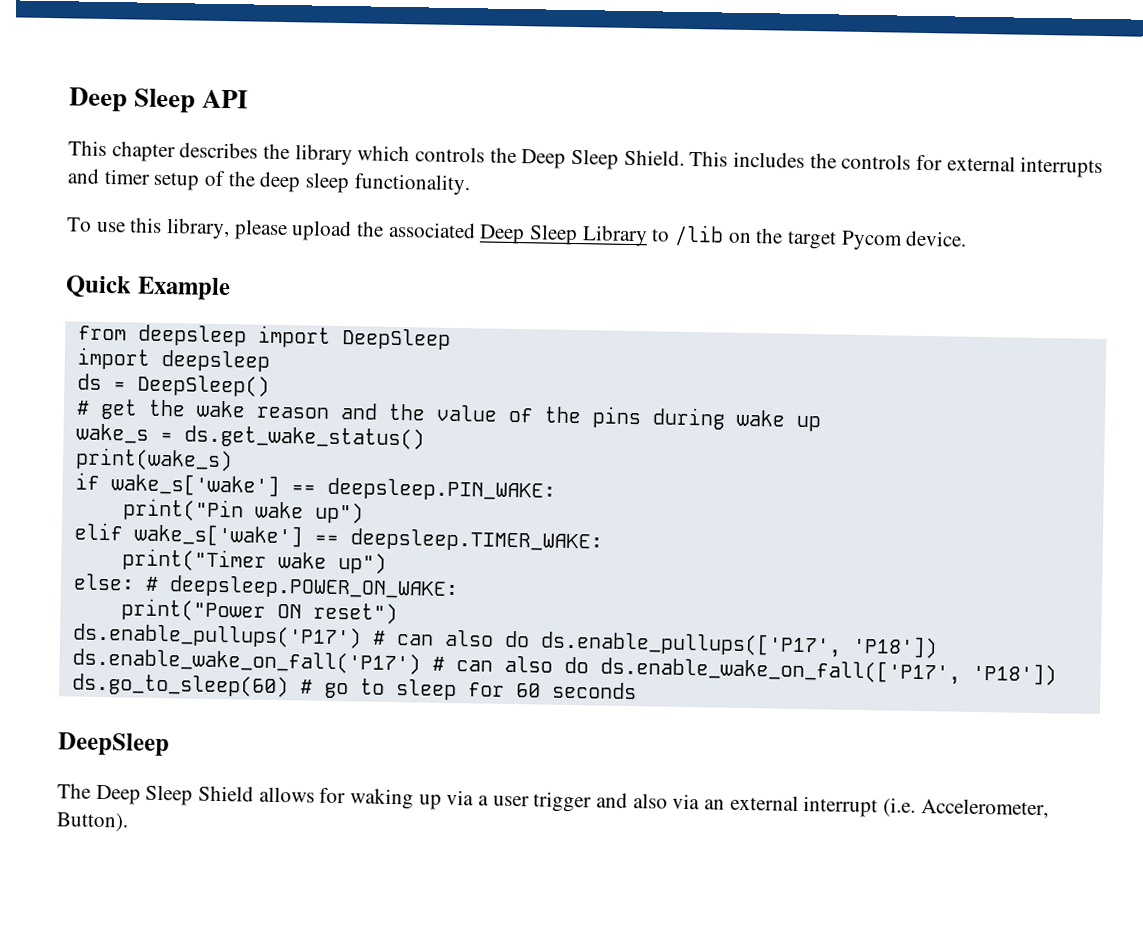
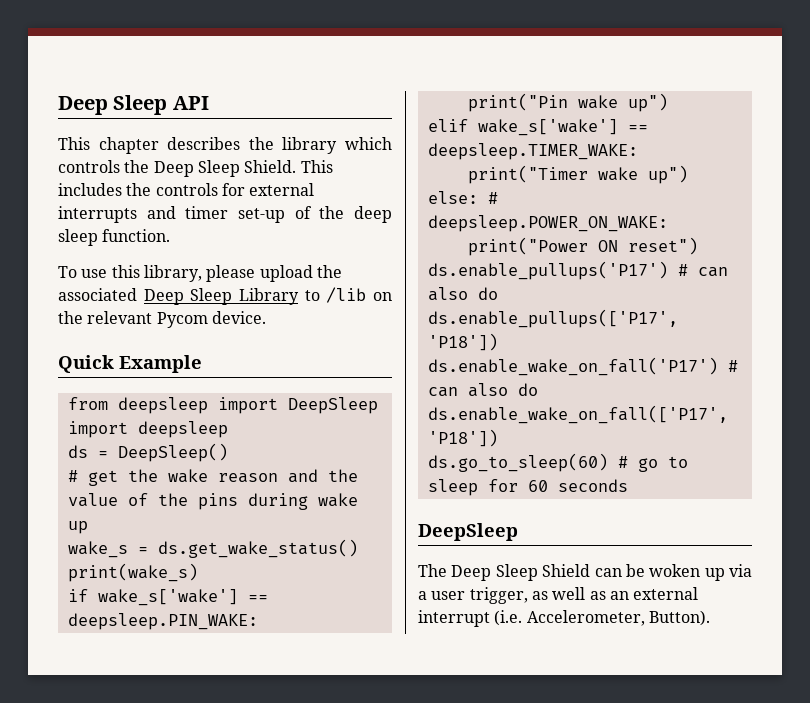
[153,171,201,191] setup -> [237,208,285,223] set-up
[353,173,471,196] functionality. -> [102,229,171,242] function.
[787,230,838,250] target -> [87,311,153,324] relevant
[258,786,415,810] allows for waking -> [594,564,701,577] can be woken
[533,791,701,813] trigger and also via -> [469,587,606,604] trigger, as well as

